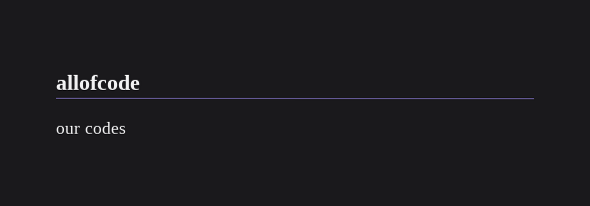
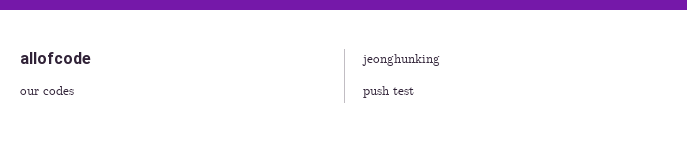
(126, 127) none -> [362,54,440,66] [363,86,414,98] // jeonghunking // push test

